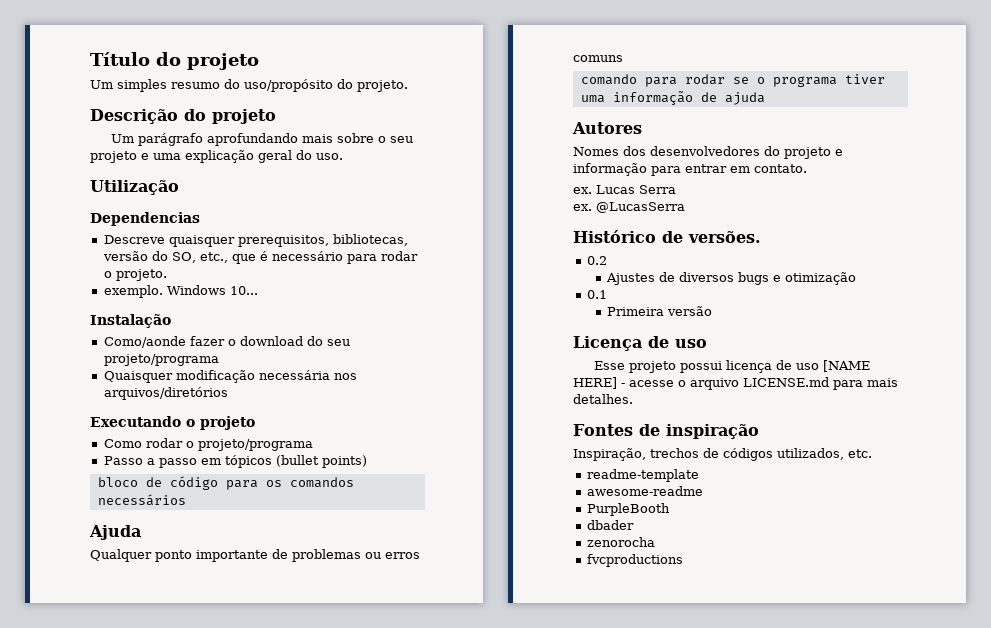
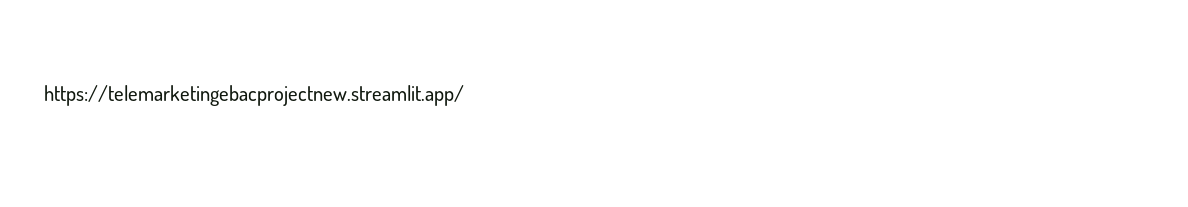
[90,52,259,70] [90,79,408,92] [90,109,276,124] [110,133,413,146] [90,150,343,163] [90,180,179,195] [90,212,200,226] [103,234,408,247] [102,251,418,264] [103,269,167,281] [103,285,258,298] [90,314,171,328] [103,336,350,348] [103,354,219,366] [103,370,357,383] [103,387,228,400] [90,416,255,430] [103,438,313,451] [103,455,367,468] [97,476,354,490] [97,494,186,506] [89,525,141,540] [90,549,420,562] [573,55,623,62] [580,74,885,87] [580,91,765,105] [572,122,642,134] [573,146,843,159] [573,163,807,176] [573,185,676,194] [573,202,685,213] [573,230,761,243] [586,256,607,265] [606,272,857,285] [586,290,607,299] [607,306,713,316] [573,336,707,351] [593,360,870,373] [573,377,898,390] [573,394,633,404] [573,424,759,439] [573,448,872,461] [586,469,699,482] [586,486,703,496] [586,503,670,516] [586,520,634,530] [586,537,655,547] [586,554,683,567] Título do projeto // Um simples resumo do uso/propósito do projeto. // Descrição do projeto // Um parágrafo aprofundando mais sobre o seu projeto e uma explicação geral do uso. // Utilização // Dependencias // Descreve quaisquer prerequisitos, bibliotecas, versão do SO, etc., que é necessário para rodar o projeto. // exemplo. Windows 10... // Instalação // Como/aonde fazer o download do seu projeto/programa // Quaisquer modificação necessária nos arquivos/diretórios // Executando o projeto // Como rodar o projeto/programa // Passo a passo em tópicos (bullet points) // bloco de código para os comandos necessários // Ajuda // Qualquer ponto importante de problemas ou erros comuns // comando para rodar se o programa tiver uma informação de ajuda // Autores // Nomes dos desenvolvedores do projeto e informação para entrar em contato. // ex. Lucas Serra // ex. @LucasSerra // Histórico de versões. // 0.2 // Ajustes de diversos bugs e otimização // 0.1 // Primeira versão // Licença de uso // Esse projeto possui licença de uso [NAME HERE] - acesse o arquivo LICENSE.md para mais detalhes. // Fontes de inspiração // Inspiração, trechos de códigos utilizados, etc. // readme-template // awesome-readme // PurpleBooth // dbader // zenorocha // fvcproductions -> [44,85,464,106] https://telemarketingebacprojectnew.streamlit.app/

